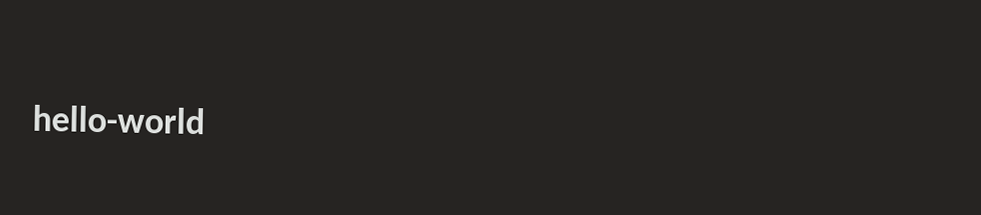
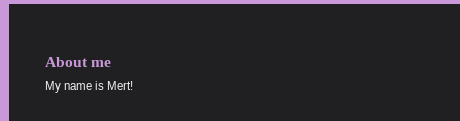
[32,104,205,135] hello-world -> [45,57,112,67] [45,81,134,93] About me // My name is Mert!

